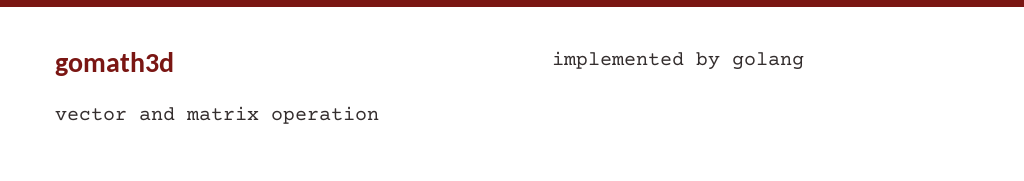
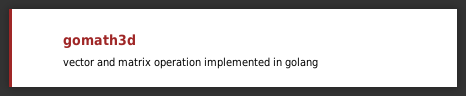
[696,52,720,70] by -> [273,57,282,66] in

